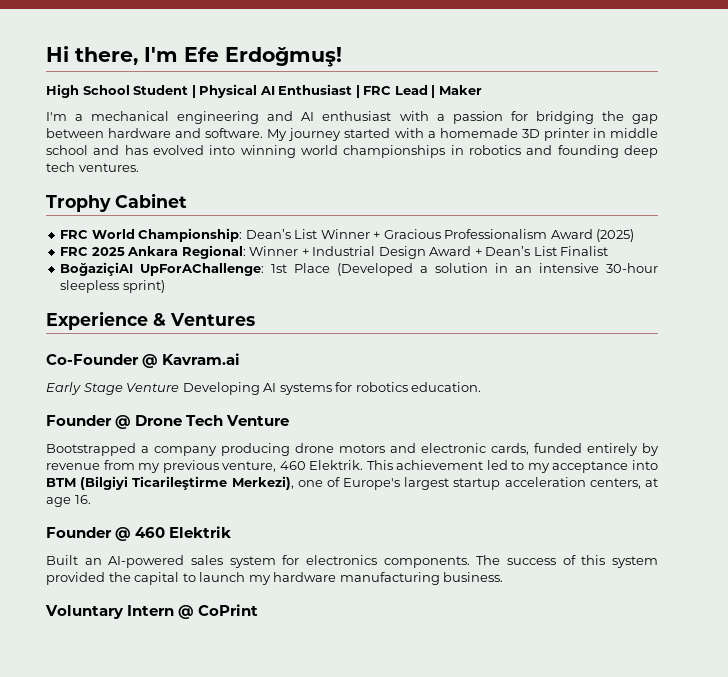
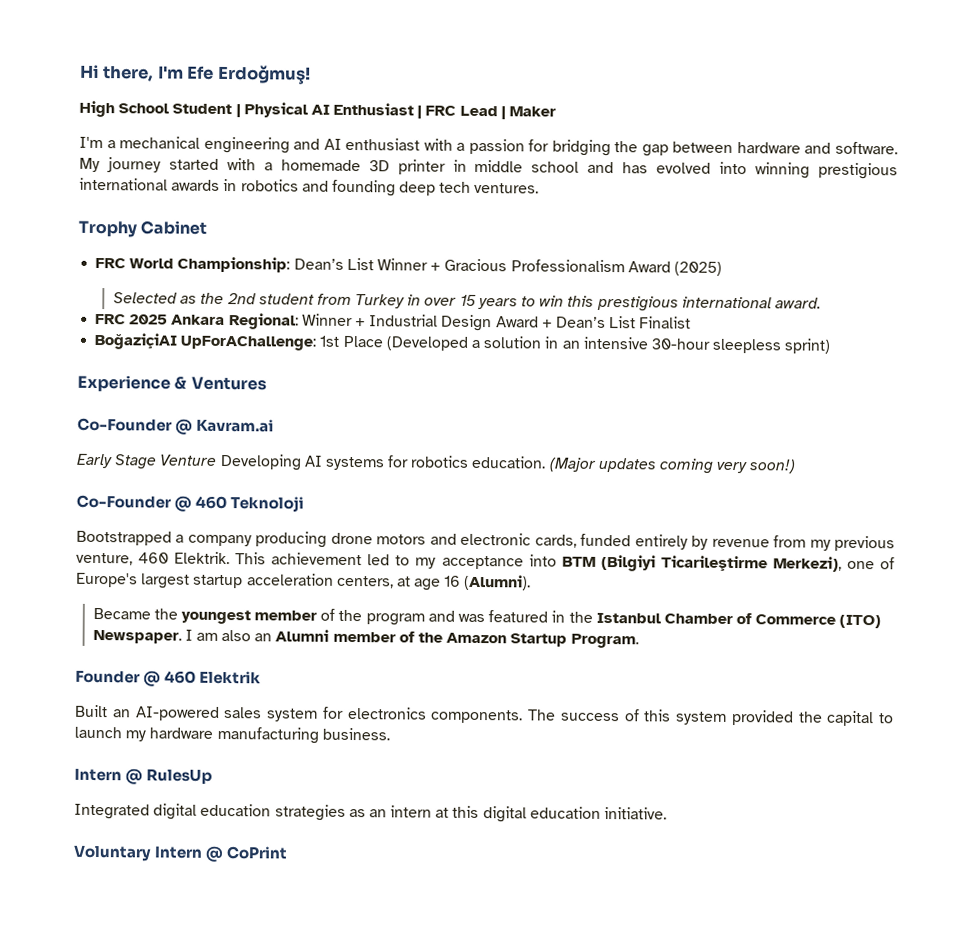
[301,145,446,158] world championships -> [818,162,898,180] [79,177,221,191] prestigious international awards
(635, 235) none -> [112,292,821,312] // Selected as the 2nd student from Turkey in over 15 years to win this prestigious international award.
[46,415,290,429] // Founder @ Drone Tech Venture -> [548,457,797,474] [76,494,305,513] (Major updates coming very soon!) // Co-Founder @ 460 Teknoloji
[74,495,91,504] 16. -> [444,574,532,591] [92,607,882,629] [92,629,639,649] 16 (Alumni). // Became the youngest member of the program and was featured in the Istanbul Chamber of Commerce (ITO) Newspaper. I am also an Alumni member of the Amazon Startup Program.
(504, 577) none -> [74,768,214,785] [74,803,668,823] // Intern @ RulesUp // Integrated digital education strategies as an intern at this digital education initiative.

